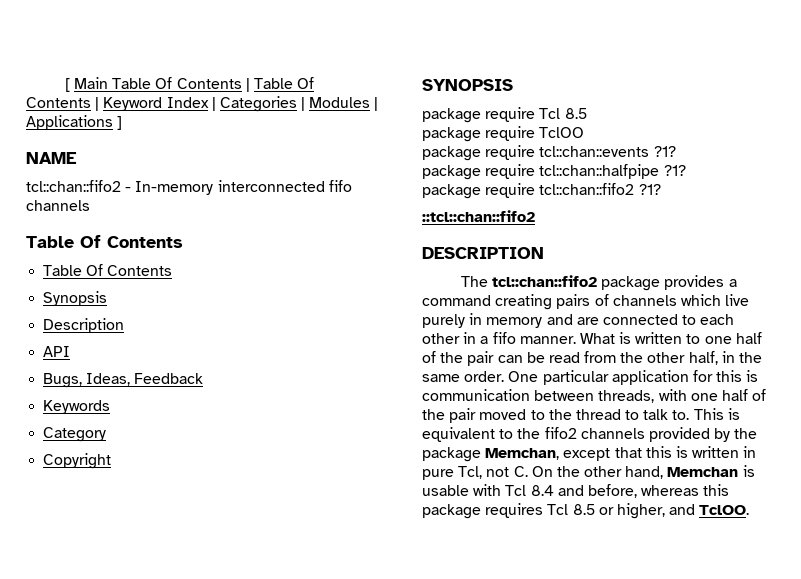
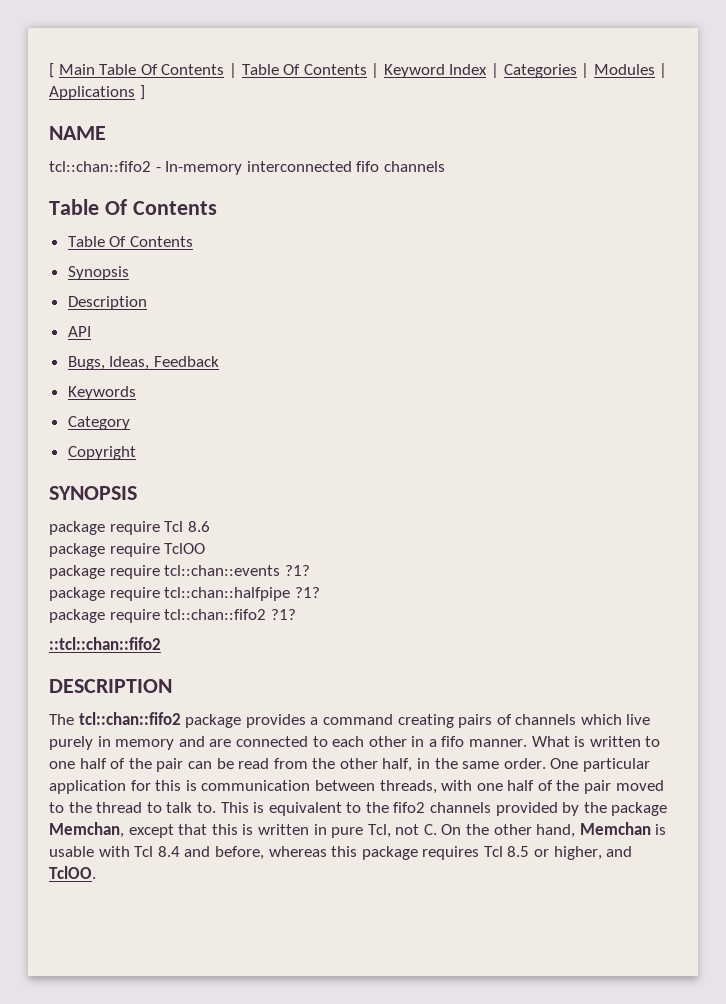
[564,108,587,119] 8.5 -> [187,521,210,532] 8.6

